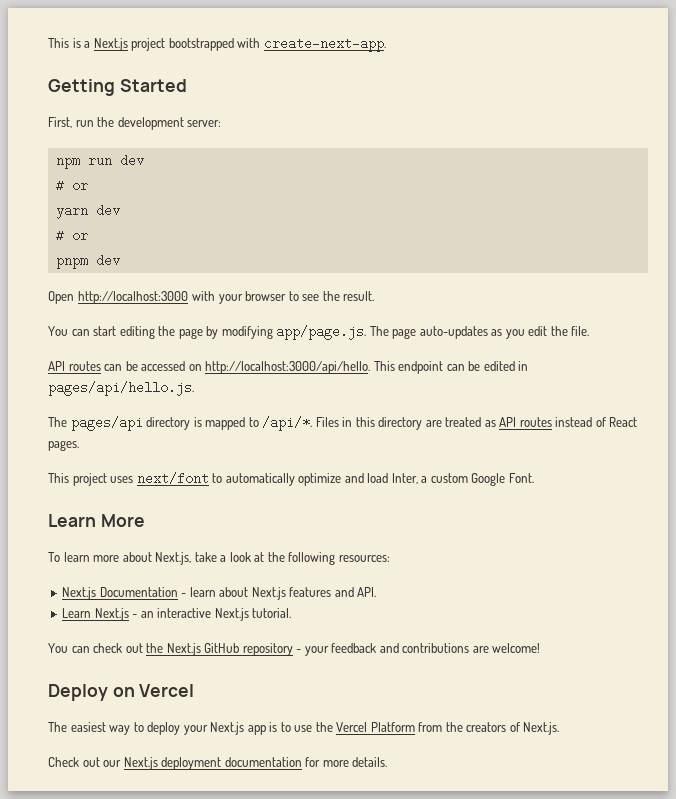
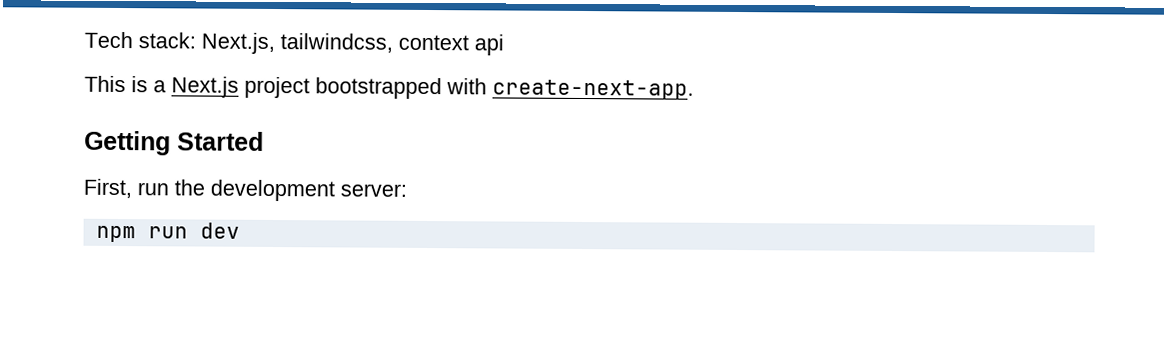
(48, 43) none -> [84,31,504,56] Tech stack: Next.js, tailwindcss, context api //
[55,179,88,192] [55,204,120,219] [55,229,88,242] [55,254,120,269] [48,291,375,304] [48,325,590,340] [48,361,529,374] [48,381,194,396] [48,416,638,431] [48,440,79,451] [48,472,534,486] [48,514,145,527] [48,552,390,565] [62,587,377,600] [62,608,292,621] [48,643,541,656] [48,684,195,701] [48,722,560,735] [48,757,388,770] // # or // yarn dev // # or // pnpm dev // Open http://localhost:3000 with your browser to see the result. // You can start editing the page by modifying app/page.js. The page auto-updates as you edit the file. // API routes can be accessed on http://localhost:3000/api/hello. This endpoint can be edited in pages/api/hello.js. // The pages/api directory is mapped to /api/*. Files in this directory are treated as API routes instead of React pages. // This project uses next/font to automatically optimize and load Inter, a custom Google Font. // Learn More // To learn more about Next.js, take a look at the following resources: // Next.js Documentation - learn about Next.js features and API. // Learn Next.js - an interactive Next.js tutorial. // You can check out the Next.js GitHub repository - your feedback and contributions are welcome! // Deploy on Vercel // The easiest way to deploy your Next.js app is to use the Vercel Platform from the creators of Next.js. // Check out our Next.js deployment documentation for more details. -> (240, 230) none

